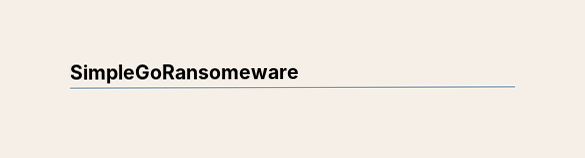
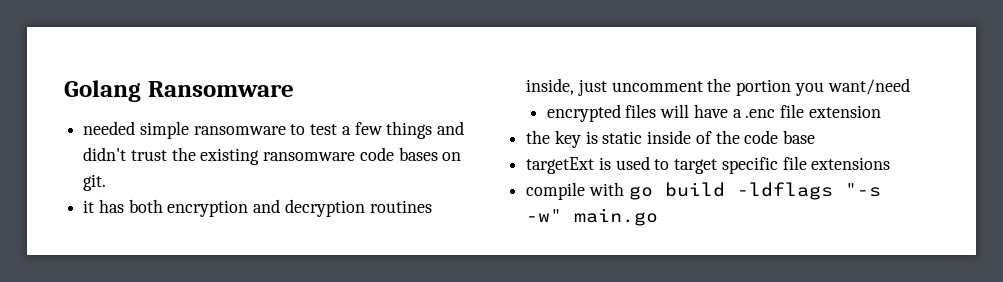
[69,63,300,84] SimpleGoRansomeware -> [64,80,294,102] [83,121,465,139] [83,147,462,165] [83,174,107,191] [83,199,432,217] [526,78,910,96] [546,104,881,122] [526,130,816,148] [526,156,891,174] [526,182,881,200] [526,208,659,226] Golang Ransomware // needed simple ransomware to test a few things and didn't trust the existing ransomware code bases on git. // it has both encryption and decryption routines inside, just uncomment the portion you want/need // encrypted files will have a .enc file extension // the key is static inside of the code base // targetExt is used to target specific file extensions // compile with go build -ldflags "-s -w" main.go

